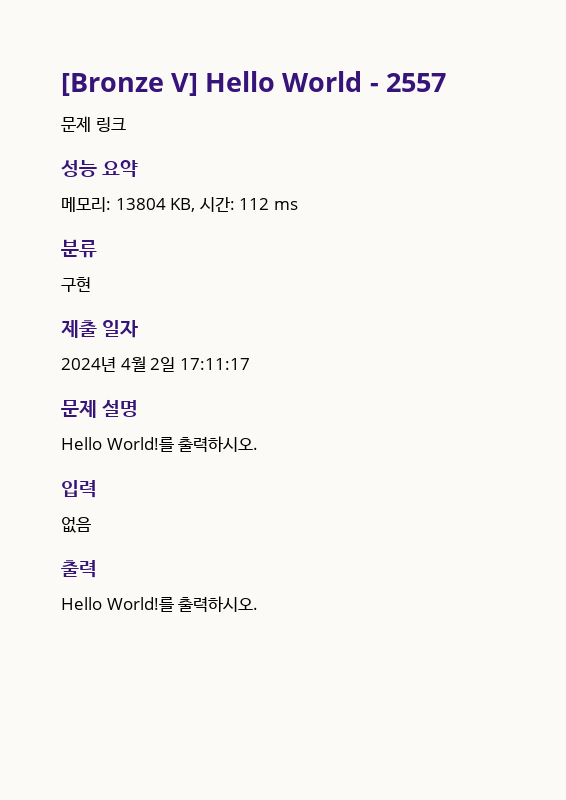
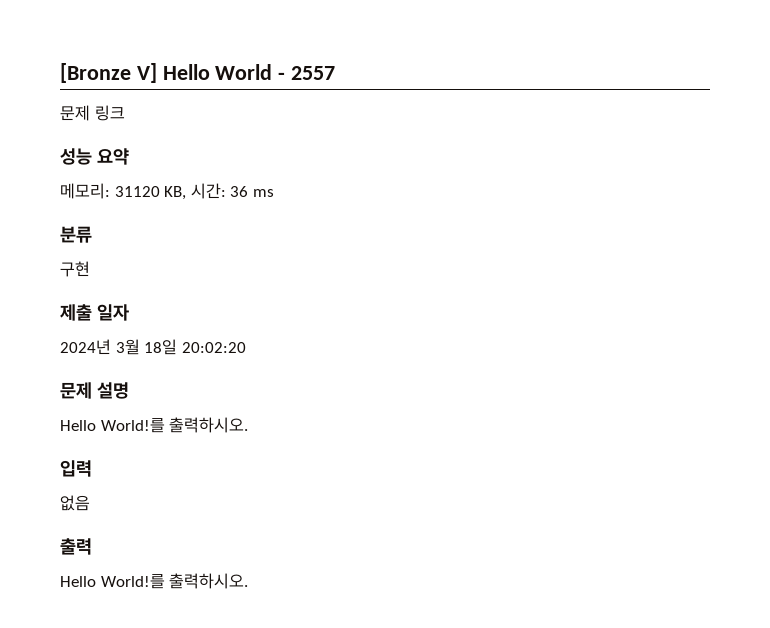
[115,198,166,210] 13804 -> [114,186,160,197] 31120
[239,198,270,210] 112 -> [230,186,249,197] 36
[120,356,250,372] 4월 2일 17:11:17 -> [115,339,246,355] 3월 18일 20:02:20

